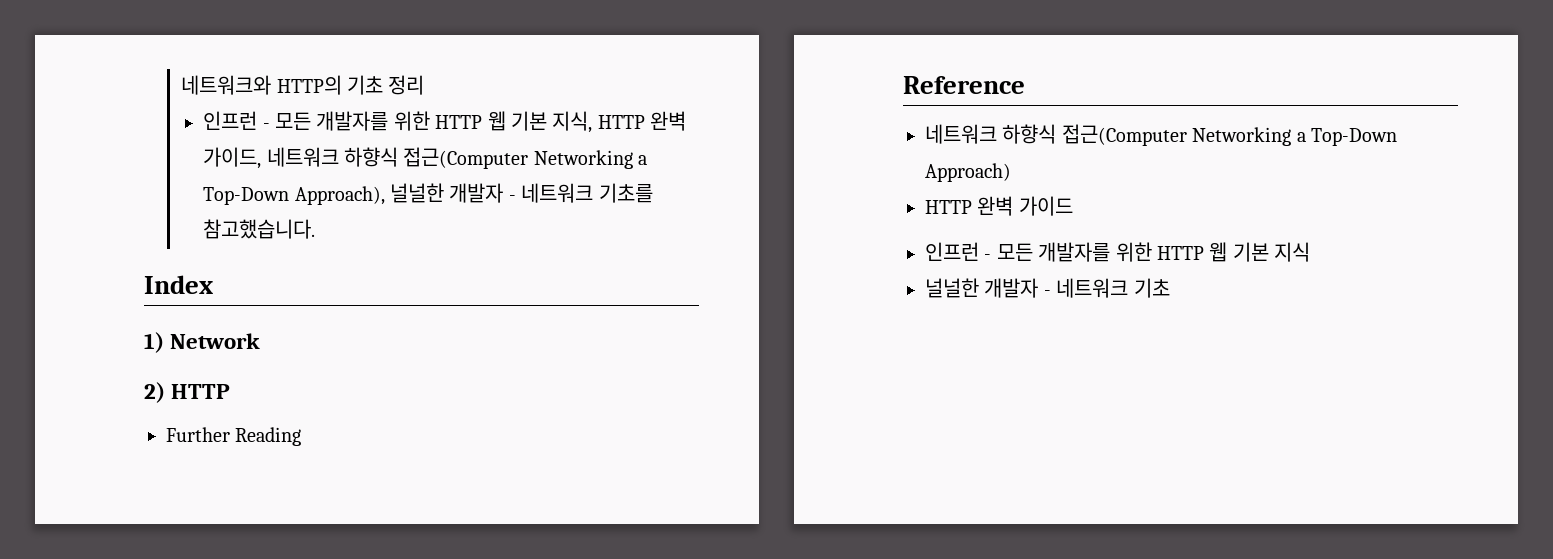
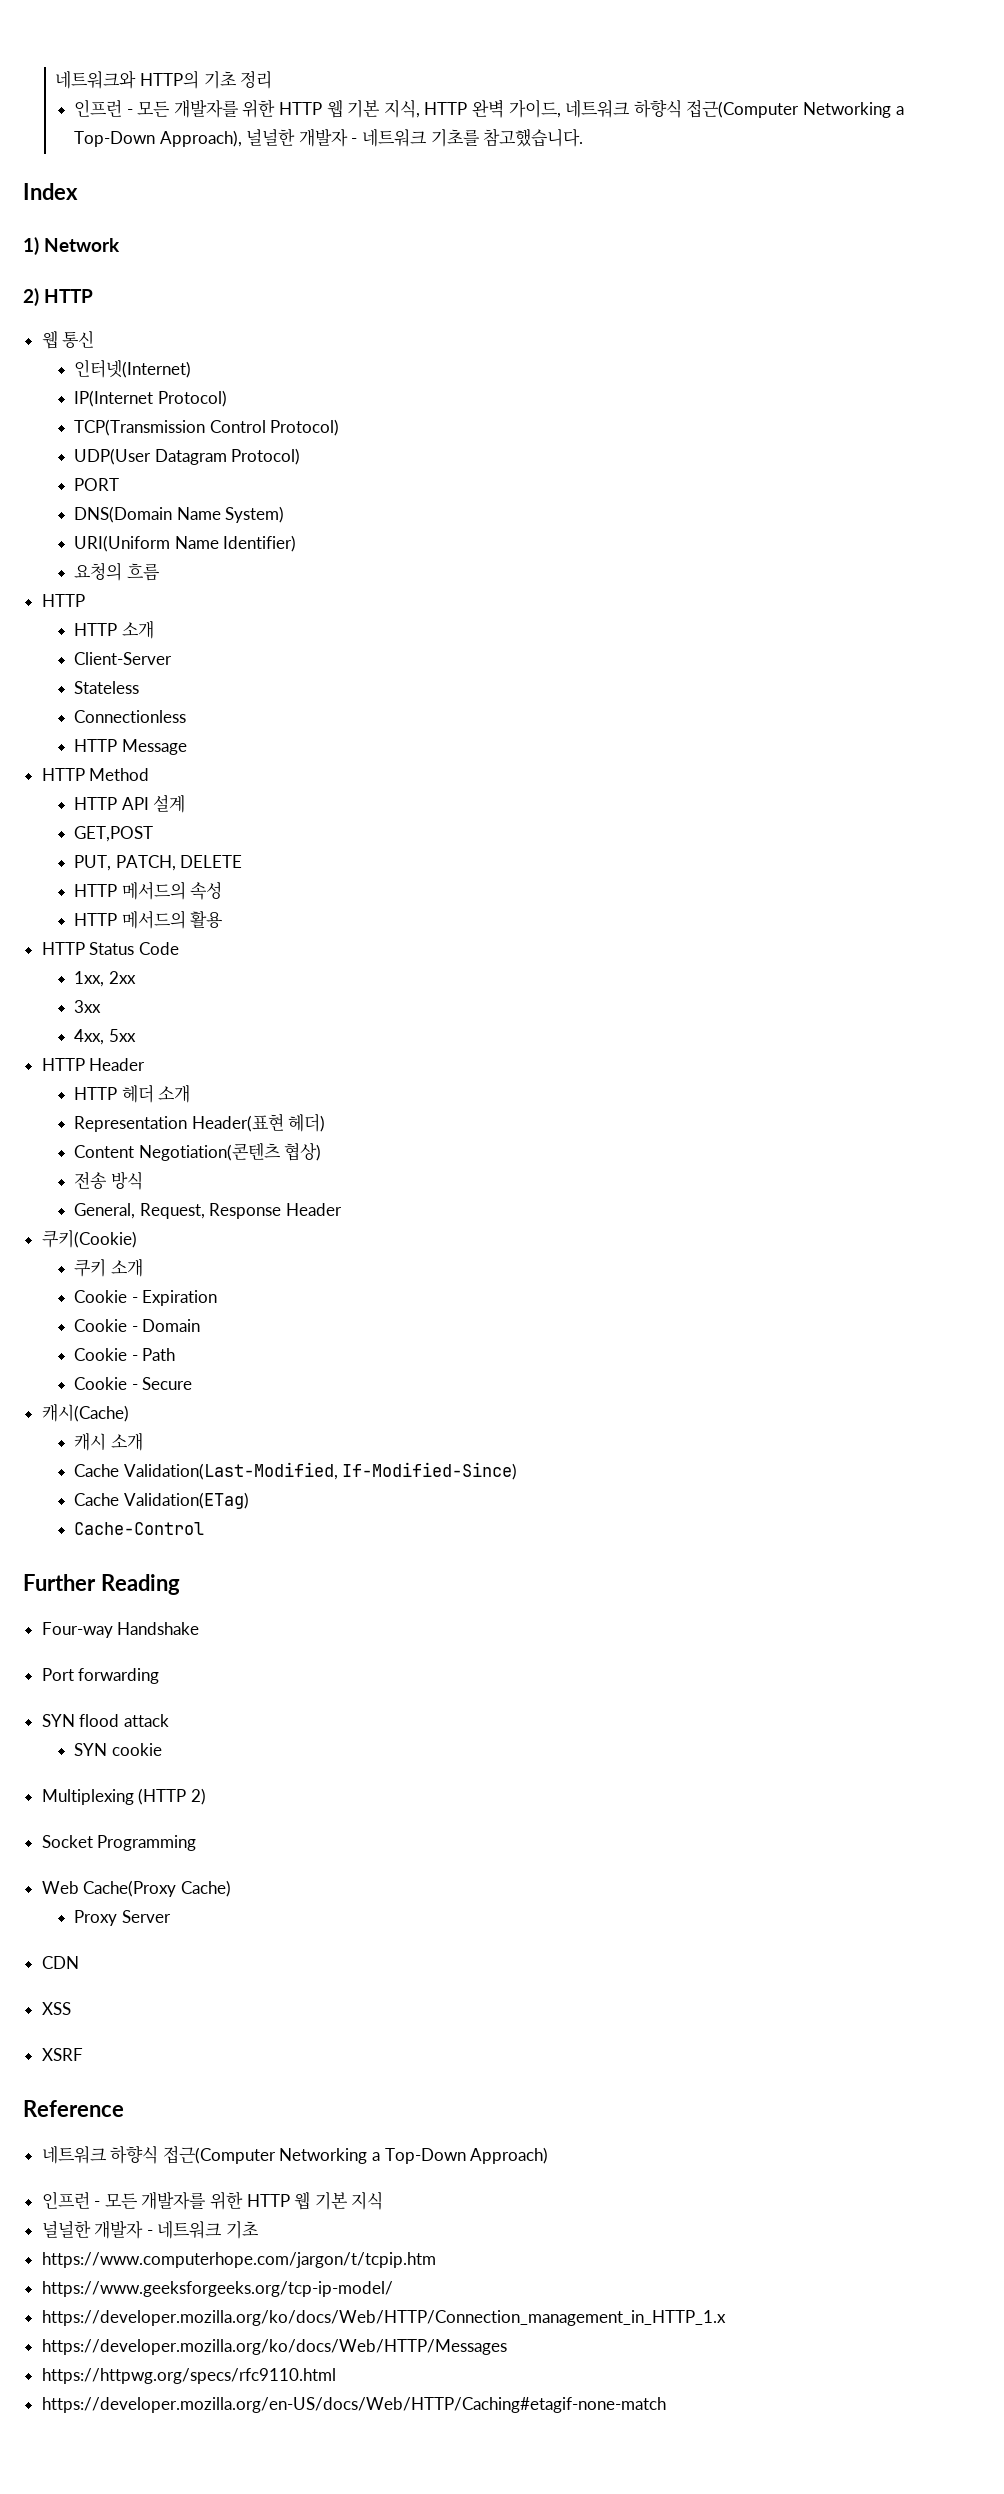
[166,427,302,446] Further Reading -> [41,331,95,349] [74,359,192,378] [74,390,227,407] [74,419,340,436] [74,448,301,465] [74,478,120,491] [74,506,285,523] [74,535,297,552] [74,562,160,581] [41,594,85,607] [74,620,154,639] [74,652,173,665] [74,681,140,694] [74,710,187,723] [74,739,187,755] [41,768,150,781] [74,794,186,813] [74,826,154,842] [74,855,243,871] [74,881,223,900] [74,910,224,929] [41,942,179,955] [74,971,136,987] [74,1000,102,1013] [74,1029,136,1045] [41,1058,146,1071] [74,1084,191,1103] [74,1113,326,1132] [74,1142,322,1161] [74,1171,143,1190] [74,1203,342,1219] [41,1230,137,1248] [74,1258,143,1277] [74,1290,218,1306] [74,1319,201,1332] [74,1348,176,1361] [74,1377,193,1390] [41,1403,129,1422] [74,1432,143,1451] [74,1462,518,1480] [74,1492,249,1509] [74,1522,205,1535] [23,1574,180,1595] [41,1622,200,1638] [41,1668,160,1684] [41,1714,169,1727] [74,1743,162,1756] [41,1788,206,1805] [41,1835,197,1851] [41,1880,231,1897] [74,1910,171,1926] [41,1956,79,1969] [41,2002,71,2015] [41,2048,83,2061] 웹 통신 // 인터넷(Internet) // IP(Internet Protocol) // TCP(Transmission Control Protocol) // UDP(User Datagram Protocol) // PORT // DNS(Domain Name System) // URI(Uniform Name Identifier) // 요청의 흐름 // HTTP // HTTP 소개 // Client-Server // Stateless // Connectionless // HTTP Message // HTTP Method // HTTP API 설계 // GET,POST // PUT, PATCH, DELETE // HTTP 메서드의 속성 // HTTP 메서드의 활용 // HTTP Status Code // 1xx, 2xx // 3xx // 4xx, 5xx // HTTP Header // HTTP 헤더 소개 // Representation Header(표현 헤더) // Content Negotiation(콘텐츠 협상) // 전송 방식 // General, Request, Response Header // 쿠키(Cookie) // 쿠키 소개 // Cookie - Expiration // Cookie - Domain // Cookie - Path // Cookie - Secure // 캐시(Cache) // 캐시 소개 // Cache Validation(Last-Modified, If-Modified-Since) // Cache Validation(ETag) // Cache-Control // Further Reading // Four-way Handshake // Port forwarding // SYN flood attack // SYN cookie // Multiplexing (HTTP 2) // Socket Programming // Web Cache(Proxy Cache) // Proxy Server // CDN // XSS // XSRF
[925,196,1073,216] // HTTP 완벽 가이드 -> (549, 2155) none
(1170, 288) none -> [41,2252,436,2268] [41,2281,393,2297] [41,2310,726,2326] [41,2339,507,2355] [41,2368,336,2384] [41,2397,666,2413] // https://www.computerhope.com/jargon/t/tcpip.htm // https://www.geeksforgeeks.org/tcp-ip-model/ // https://developer.mozilla.org/ko/docs/Web/HTTP/Connection_management_in_HTTP_1.x // https://developer.mozilla.org/ko/docs/Web/HTTP/Messages // https://httpwg.org/specs/rfc9110.html // https://developer.mozilla.org/en-US/docs/Web/HTTP/Caching#etagif-none-match

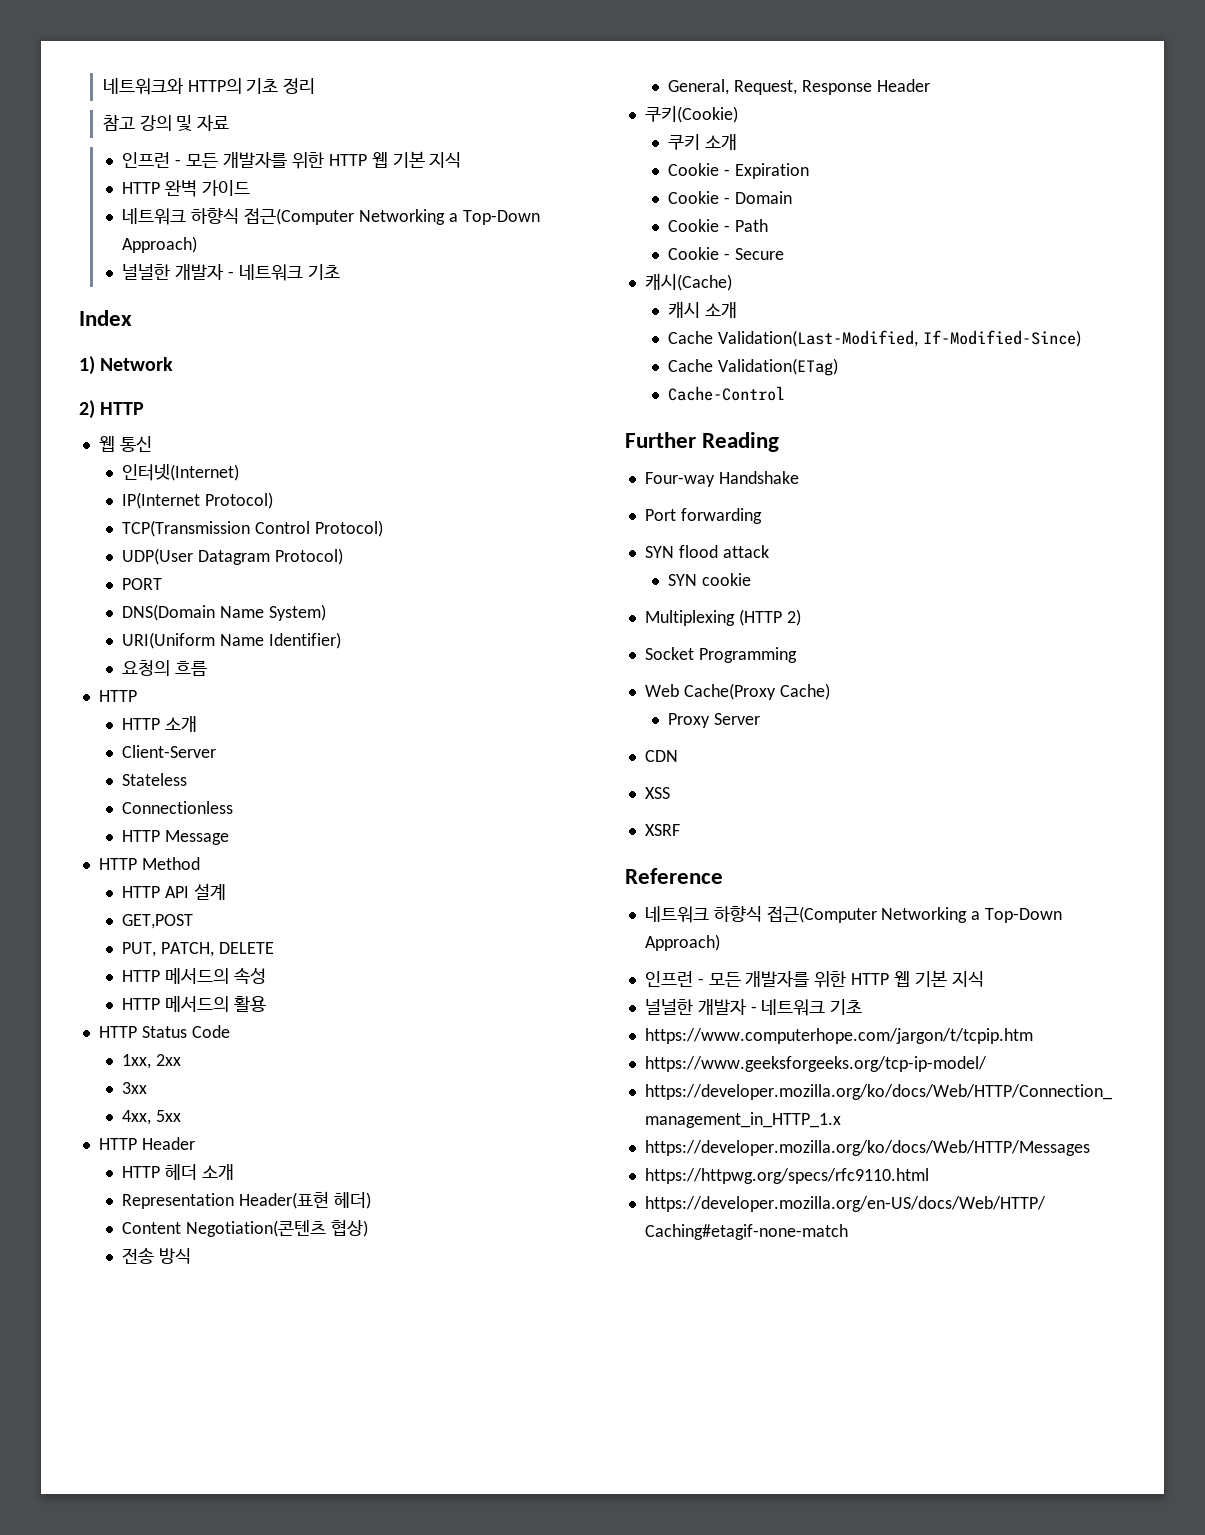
[74,99,420,118] // 인프런 - 모든 개발자를 위한 HTTP 웹 기본 지식, -> [102,115,230,131] [122,151,462,169] // 참고 강의 및 자료 // 인프런 - 모든 개발자를 위한 HTTP 웹 기본 지식 //
[508,99,904,118] [74,128,584,147] 가이드, 네트워크 하향식 접근(Computer Networking a Top-Down Approach), 널널한 개발자 - 네트워크 기초를 참고했습니다. -> [202,180,251,196] [122,208,540,225] [122,236,198,253] [122,264,340,281] 가이드 // 네트워크 하향식 접근(Computer Networking a Top-Down Approach) // 널널한 개발자 - 네트워크 기초

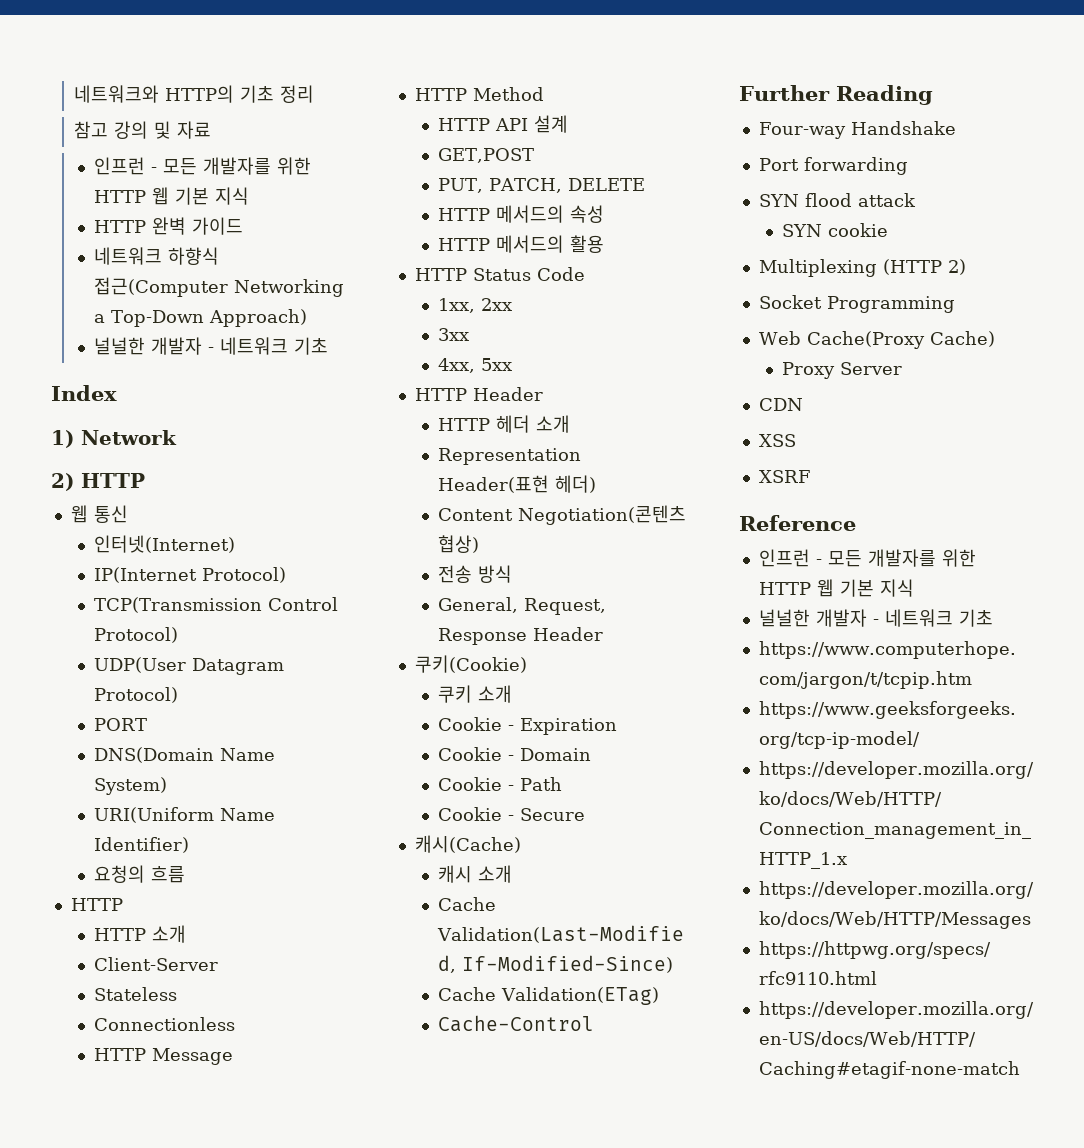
[644,906,1063,923] [644,934,720,951] // 네트워크 하향식 접근(Computer Networking a Top-Down Approach) -> (856, 523) none

